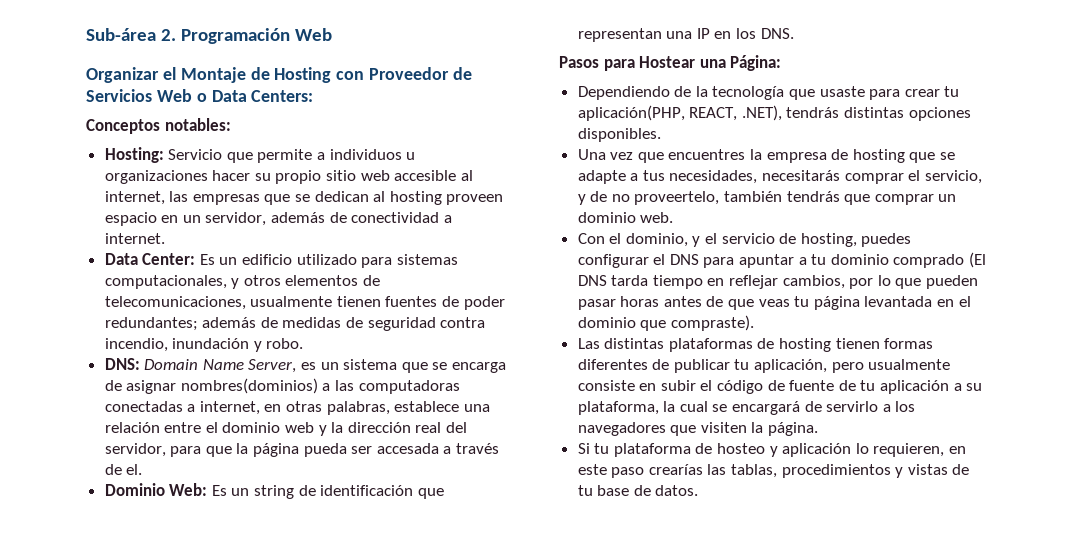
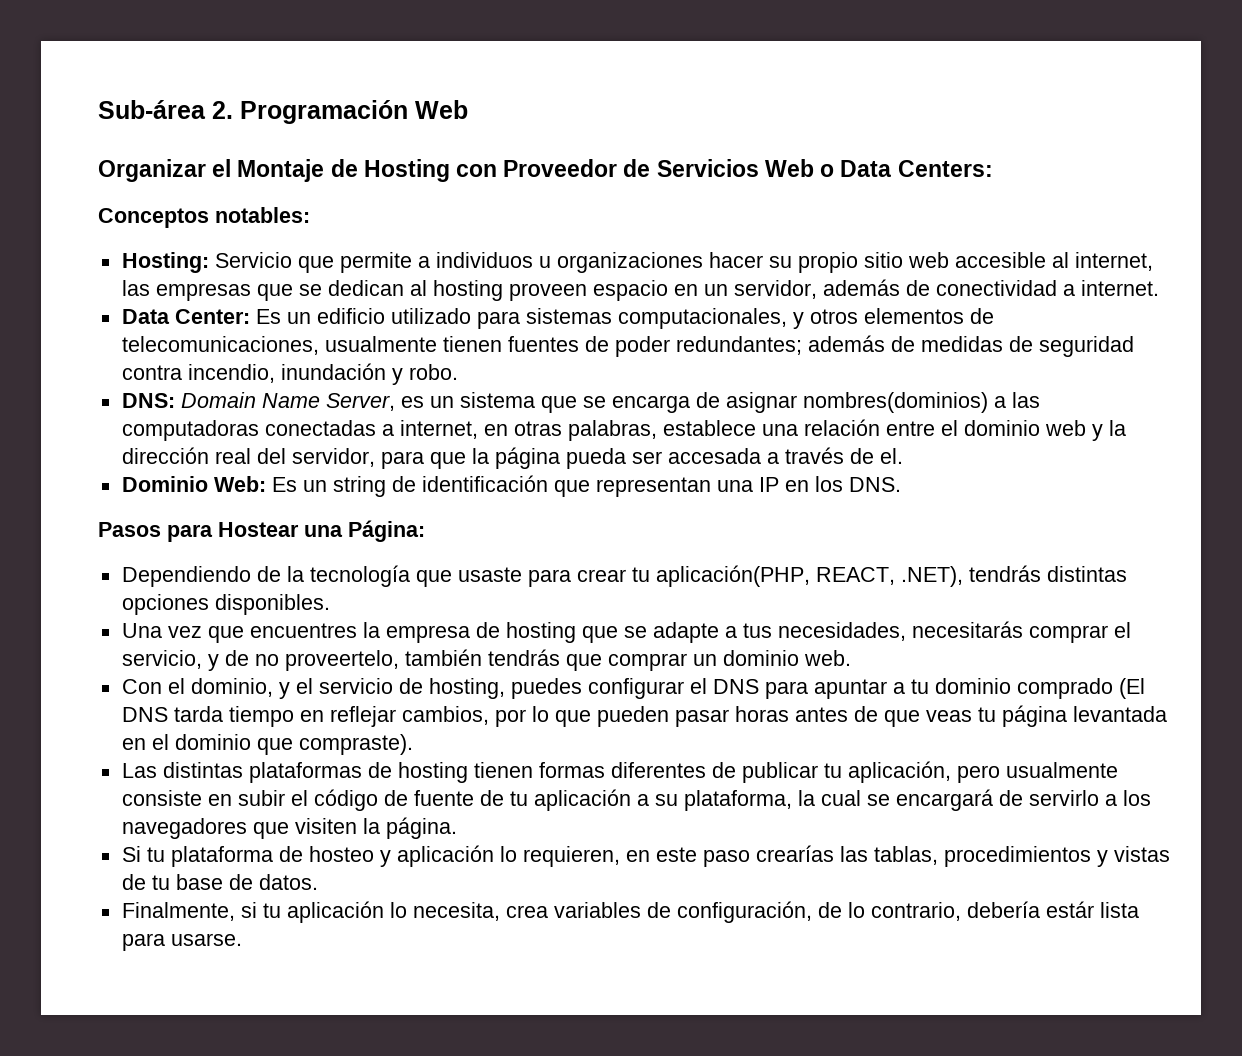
(699, 490) none -> [121,901,1139,923] [121,933,242,951] // Finalmente, si tu aplicación lo necesita, crea variables de configuración, de lo contrario, debería estár lista para usarse.

